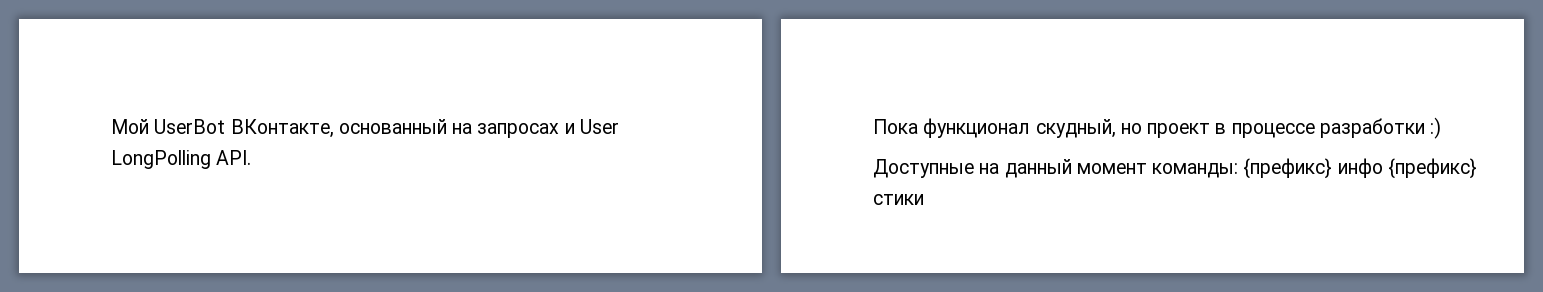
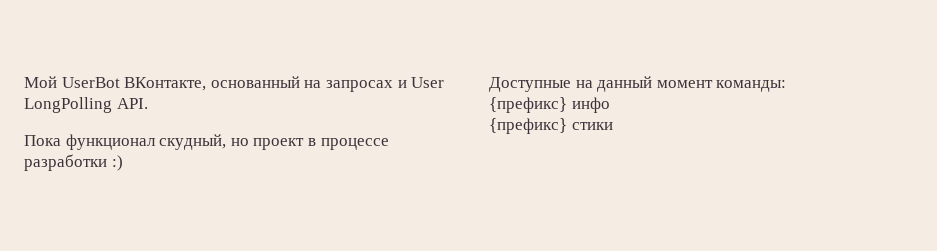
(1239, 170) none -> (787, 86) //
(1383, 168) none -> (610, 105) //

